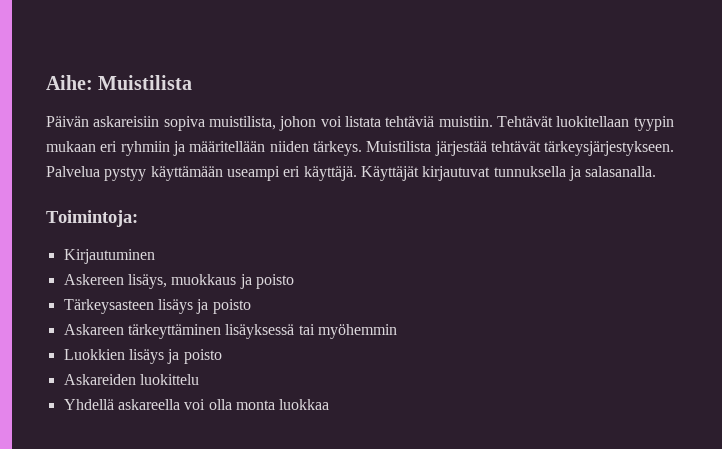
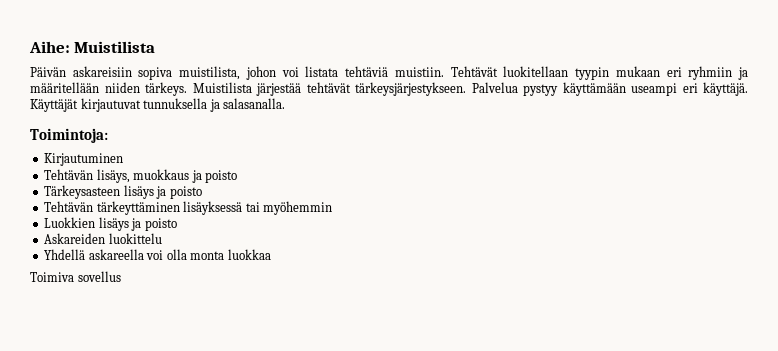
[63,274,124,285] Askereen -> [44,169,94,180] Tehtävän
[63,324,124,335] Askareen -> [44,201,94,212] Tehtävän
(330, 404) none -> [30,271,121,282] // Toimiva sovellus

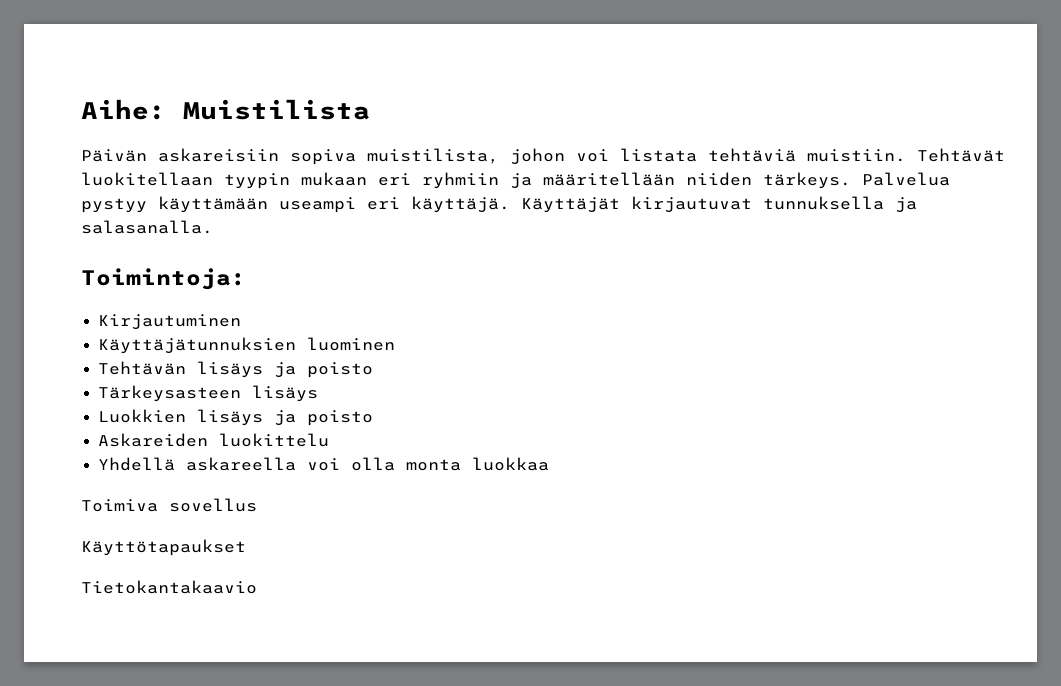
[192,82,466,96] Muistilista järjestää tehtävät tärkeysjärjestykseen. -> (851, 180) none
[44,169,190,183] // Tehtävän lisäys, muokkaus -> [98,337,396,354] [98,361,264,378] // Käyttäjätunnuksien luominen // Tehtävän lisäys
[156,186,202,199] [44,201,333,215] ja poisto // Tehtävän tärkeyttäminen lisäyksessä tai myöhemmin -> (319, 393) none
(121, 276) none -> [81,539,246,556] [81,580,257,594] // Käyttötapaukset // Tietokantakaavio

